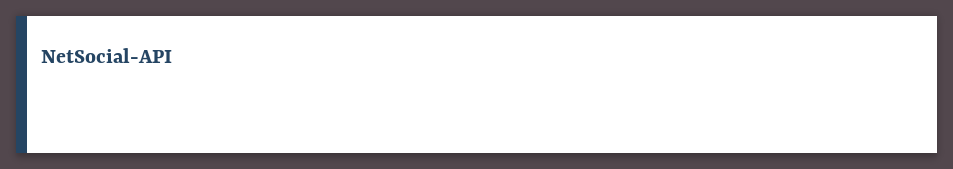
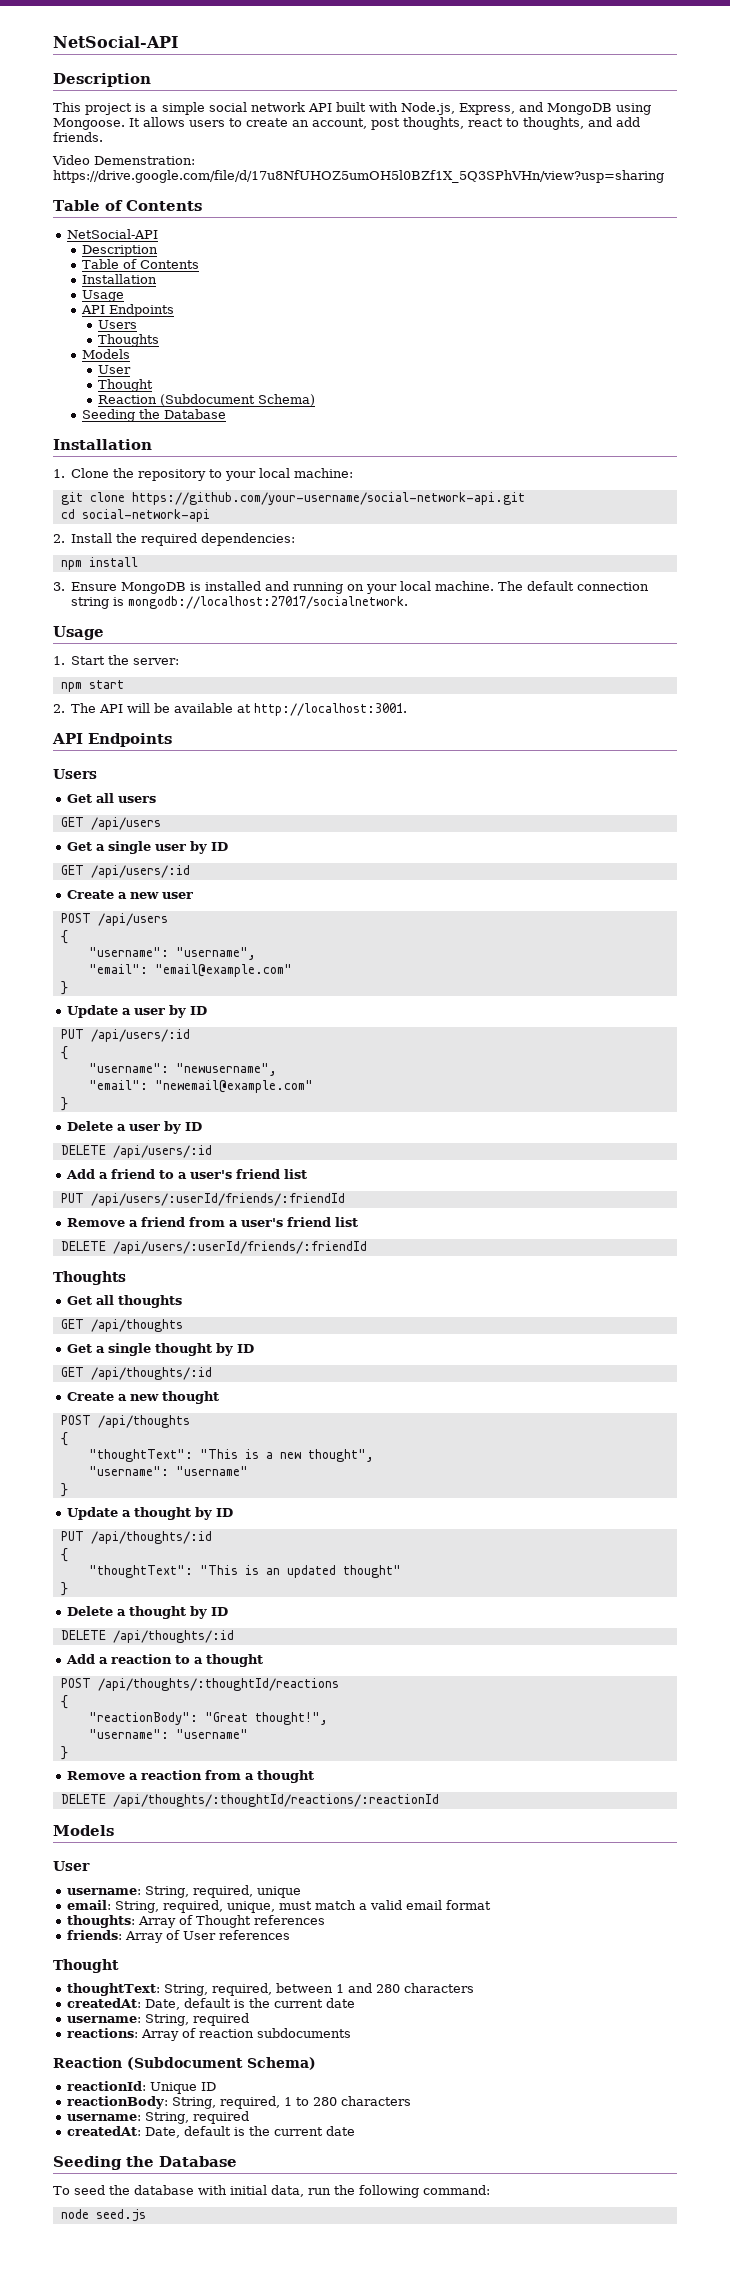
[41,48,172,63] NetSocial-API -> [53,36,178,48] [53,73,151,87] [53,102,651,115] [53,117,640,130] [53,132,103,142] [52,155,195,165] [53,170,664,183] [53,200,202,211] [66,229,158,239] [82,245,159,257] [82,259,200,269] [82,274,158,284] [82,290,125,302] [81,304,175,317] [97,320,137,329] [97,334,159,347] [82,349,131,359] [97,365,131,374] [97,379,153,392] [97,394,315,406] [82,409,227,422] [53,439,152,450] [53,468,354,481] [60,492,525,505] [60,509,210,522] [53,533,296,546] [60,557,138,570] [53,581,650,594] [71,596,409,609] [53,626,104,640] [53,655,180,665] [60,680,124,692] [53,703,408,716] [52,733,172,747] [53,769,97,779] [66,793,156,803] [60,817,161,830] [66,841,228,854] [60,865,190,878] [66,890,193,899] [60,913,168,926] [60,930,68,944] [88,947,256,960] [88,964,292,977] [60,981,68,995] [66,1005,207,1018] [60,1029,190,1042] [60,1046,68,1060] [88,1063,277,1076] [88,1080,313,1093] [60,1097,68,1111] [66,1121,202,1134] [60,1145,212,1158] [65,1169,307,1179] [60,1193,345,1206] [66,1217,358,1227] [60,1241,367,1254] [53,1271,126,1285] [66,1295,182,1308] [60,1319,183,1332] [66,1343,254,1356] [60,1367,212,1380] [66,1391,219,1404] [60,1415,190,1428] [60,1432,68,1446] [88,1449,374,1462] [88,1466,248,1476] [60,1483,68,1497] [66,1507,233,1520] [60,1531,212,1544] [60,1548,68,1562] [88,1565,401,1578] [60,1582,68,1596] [66,1606,228,1619] [60,1630,234,1643] [65,1654,263,1667] [60,1678,339,1691] [60,1695,68,1709] [88,1712,328,1725] [88,1729,248,1739] [60,1746,68,1760] [66,1770,314,1783] [60,1794,439,1807] [53,1825,114,1836] [53,1861,90,1871] [66,1885,301,1898] [66,1900,491,1913] [66,1915,325,1928] [66,1930,290,1943] [53,1959,119,1973] [66,1983,474,1996] [66,1998,355,2010] [66,2013,249,2026] [66,2028,351,2041] [53,2057,316,2070] [66,2081,216,2094] [66,2096,411,2109] [66,2111,249,2124] [66,2126,355,2138] [53,2156,237,2170] [53,2185,490,2198] [60,2209,146,2222] NetSocial-API // Description // This project is a simple social network API built with Node.js, Express, and MongoDB using Mongoose. It allows users to create an account, post thoughts, react to thoughts, and add friends. // Video Demenstration: https://drive.google.com/file/d/17u8NfUHOZ5umOH5l0BZf1X_5Q3SPhVHn/view?usp=sharing // Table of Contents // NetSocial-API // Description // Table of Contents // Installation // Usage // API Endpoints // Users // Thoughts // Models // User // Thought // Reaction (Subdocument Schema) // Seeding the Database // Installation // 1. Clone the repository to your local machine: // git clone https://github.com/your-username/social-network-api.git // cd social-network-api // 2. Install the required dependencies: // npm install // 3. Ensure MongoDB is installed and running on your local machine. The default connection string is mongodb://localhost:27017/socialnetwork. // Usage // 1. Start the server: // npm start // 2. The API will be available at http://localhost:3001. // API Endpoints // Users // Get all users // GET /api/users // Get a single user by ID // GET /api/users/:id // Create a new user // POST /api/users // { // "username": "username", // "email": "email@example.com" // } // Update a user by ID // PUT /api/users/:id // { // "username": "newusername", // "email": "newemail@example.com" // } // Delete a user by ID // DELETE /api/users/:id // Add a friend to a user's friend list // PUT /api/users/:userId/friends/:friendId // Remove a friend from a user's friend list // DELETE /api/users/:userId/friends/:friendId // Thoughts // Get all thoughts // GET /api/thoughts // Get a single thought by ID // GET /api/thoughts/:id // Create a new thought // POST /api/thoughts // { // "thoughtText": "This is a new thought", // "username": "username" // } // Update a thought by ID // PUT /api/thoughts/:id // { // "thoughtText": "This is an updated thought" // } // Delete a thought by ID // DELETE /api/thoughts/:id // Add a reaction to a thought // POST /api/thoughts/:thoughtId/reactions // { // "reactionBody": "Great thought!", // "username": "username" // } // Remove a reaction from a thought // DELETE /api/thoughts/:thoughtId/reactions/:reactionId // Models // User // username: String, required, unique // email: String, required, unique, must match a valid email format // thoughts: Array of Thought references // friends: Array of User references // Thought // thoughtText: String, required, between 1 and 280 characters // createdAt: Date, default is the current date // username: String, required // reactions: Array of reaction subdocuments // Reaction (Subdocument Schema) // reactionId: Unique ID // reactionBody: String, required, 1 to 280 characters // username: String, required // createdAt: Date, default is the current date // Seeding the Database // To seed the database with initial data, run the following command: // node seed.js

